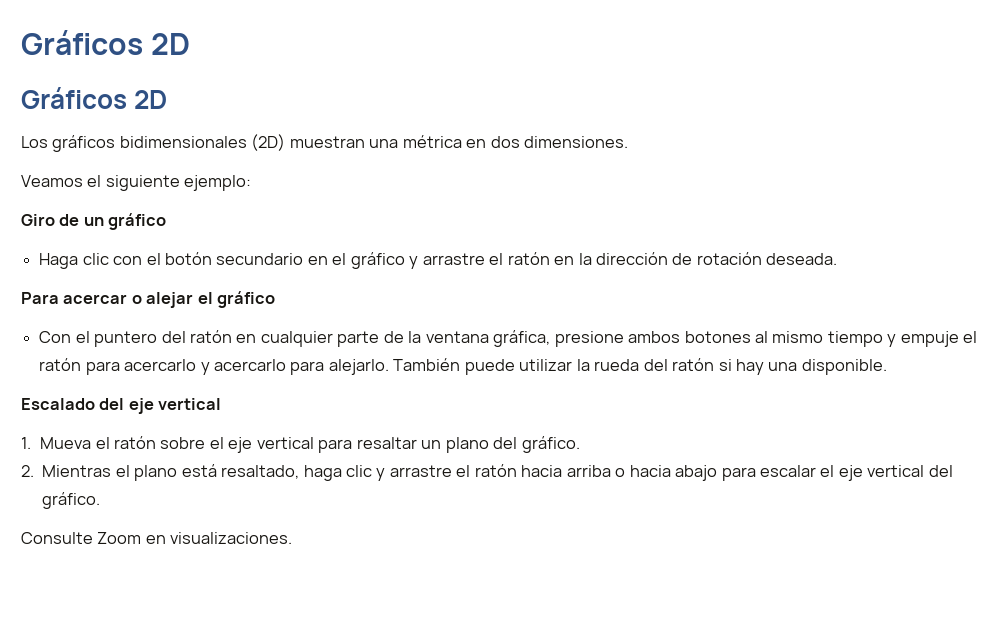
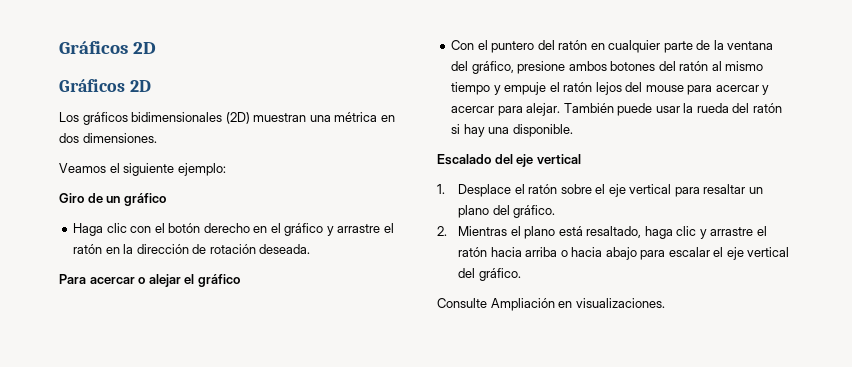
[216,253,304,265] secundario -> [203,223,250,233] derecho
[493,330,551,347] gráfica, -> [451,61,514,74] del gráfico,
(751, 337) none -> [658,61,709,71] del ratón
[85,359,389,375] para acercarlo y acercarlo para alejarlo. -> [595,82,770,95] [451,103,561,116] lejos del mouse para acercar y acercar para alejar.
[519,359,573,371] utilizar -> [655,106,680,113] usar
[40,437,92,449] Mueva -> [458,184,512,197] Desplace
[97,532,142,544] Zoom -> [490,298,555,311] Ampliación

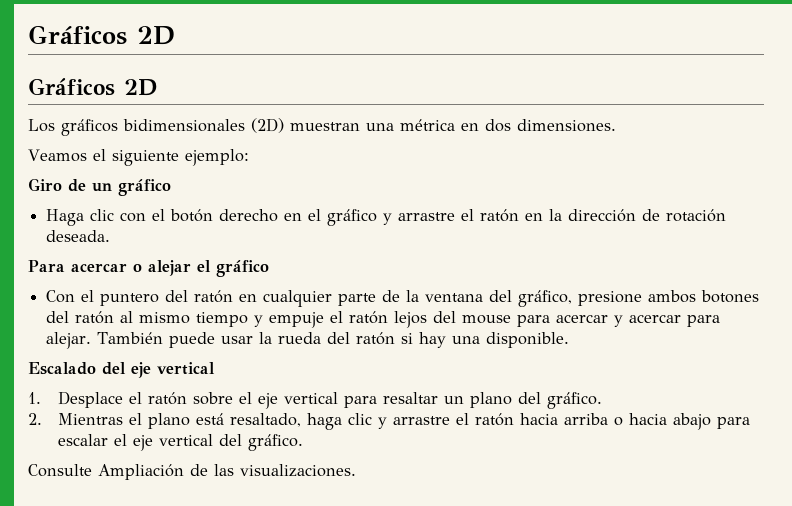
[558,301,573,308] en -> [190,464,234,476] de las

